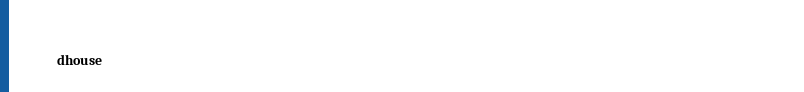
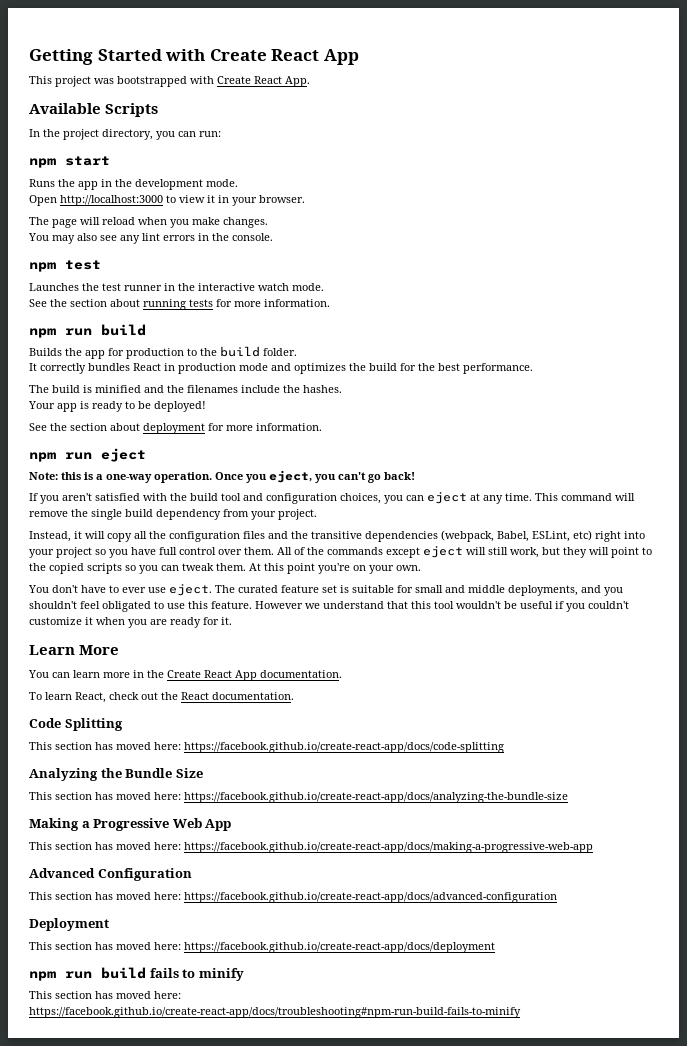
[57,54,102,65] dhouse -> [29,49,359,65] [29,76,310,87] [29,103,159,117] [29,129,221,140] [29,156,110,168] [29,179,238,190] [29,195,305,206] [29,217,268,228] [28,233,273,244] [29,260,101,272] [29,283,324,291] [29,299,330,310] [29,324,146,338] [29,346,297,359] [29,363,533,374] [29,385,342,393] [28,401,206,412] [29,423,322,434] [29,448,146,462] [29,470,415,483] [29,492,635,504] [29,509,317,520] [29,530,645,542] [29,546,652,558] [29,563,421,574] [28,584,623,596] [29,601,629,612] [29,617,232,628] [29,645,120,655] [28,670,342,681] [29,692,294,703] [29,718,123,731] [29,742,504,753] [29,768,203,781] [29,792,568,803] [29,818,232,831] [29,842,593,853] [29,868,192,881] [29,892,557,903] [29,918,109,931] [29,942,495,953] [29,967,244,981] [29,991,181,999] [29,1007,521,1018] Getting Started with Create React App // This project was bootstrapped with Create React App. // Available Scripts // In the project directory, you can run: // npm start // Runs the app in the development mode. // Open http://localhost:3000 to view it in your browser. // The page will reload when you make changes. // You may also see any lint errors in the console. // npm test // Launches the test runner in the interactive watch mode. // See the section about running tests for more information. // npm run build // Builds the app for production to the build folder. // It correctly bundles React in production mode and optimizes the build for the best performance. // The build is minified and the filenames include the hashes. // Your app is ready to be deployed! // See the section about deployment for more information. // npm run eject // Note: this is a one-way operation. Once you eject, you can't go back! // If you aren't satisfied with the build tool and configuration choices, you can eject at any time. This command will remove the single build dependency from your project. // Instead, it will copy all the configuration files and the transitive dependencies (webpack, Babel, ESLint, etc) right into your project so you have full control over them. All of the commands except eject will still work, but they will point to the copied scripts so you can tweak them. At this point you're on your own. // You don't have to ever use eject. The curated feature set is suitable for small and middle deployments, and you shouldn't feel obligated to use this feature. However we understand that this tool wouldn't be useful if you couldn't customize it when you are ready for it. // Learn More // You can learn more in the Create React App documentation. // To learn React, check out the React documentation. // Code Splitting // This section has moved here: https://facebook.github.io/create-react-app/docs/code-splitting // Analyzing the Bundle Size // This section has moved here: https://facebook.github.io/create-react-app/docs/analyzing-the-bundle-size // Making a Progressive Web App // This section has moved here: https://facebook.github.io/create-react-app/docs/making-a-progressive-web-app // Advanced Configuration // This section has moved here: https://facebook.github.io/create-react-app/docs/advanced-configuration // Deployment // This section has moved here: https://facebook.github.io/create-react-app/docs/deployment // npm run build fails to minify // This section has moved here: https://facebook.github.io/create-react-app/docs/troubleshooting#npm-run-build-fails-to-minify

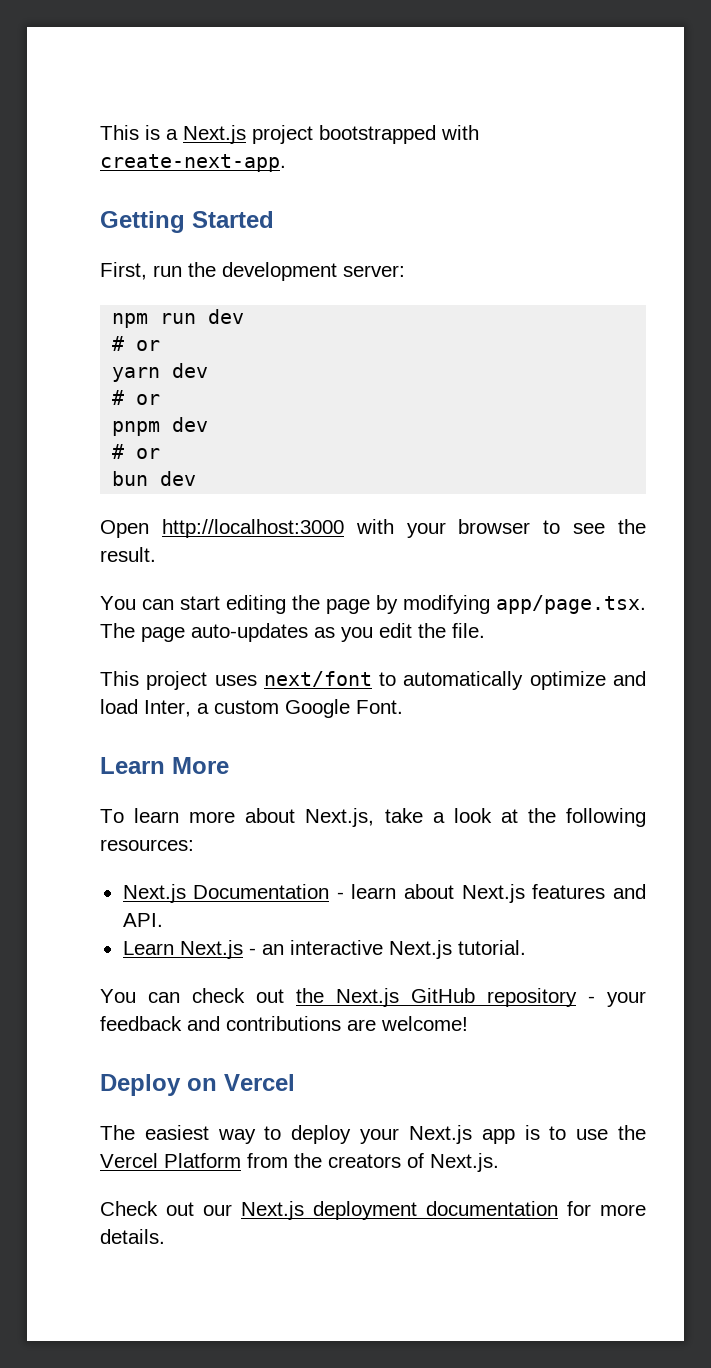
[29,49,359,65] [29,76,310,87] [29,103,159,117] [29,129,221,140] [29,156,110,168] [29,179,238,190] [29,195,305,206] [29,217,268,228] [28,233,273,244] [29,260,101,272] [29,283,324,291] [29,299,330,310] [29,324,146,338] [29,346,297,359] [29,363,533,374] [29,385,342,393] [28,401,206,412] [29,423,322,434] [29,448,146,462] [29,470,415,483] [29,492,635,504] [29,509,317,520] [29,530,645,542] [29,546,652,558] [29,563,421,574] [28,584,623,596] [29,601,629,612] [29,617,232,628] [29,645,120,655] [28,670,342,681] [29,692,294,703] [29,718,123,731] [29,742,504,753] [29,768,203,781] [29,792,568,803] [29,818,232,831] [29,842,593,853] [29,868,192,881] [29,892,557,903] [29,918,109,931] [29,942,495,953] [29,967,244,981] [29,991,181,999] [29,1007,521,1018] Getting Started with Create React App // This project was bootstrapped with Create React App. // Available Scripts // In the project directory, you can run: // npm start // Runs the app in the development mode. // Open http://localhost:3000 to view it in your browser. // The page will reload when you make changes. // You may also see any lint errors in the console. // npm test // Launches the test runner in the interactive watch mode. // See the section about running tests for more information. // npm run build // Builds the app for production to the build folder. // It correctly bundles React in production mode and optimizes the build for the best performance. // The build is minified and the filenames include the hashes. // Your app is ready to be deployed! // See the section about deployment for more information. // npm run eject // Note: this is a one-way operation. Once you eject, you can't go back! // If you aren't satisfied with the build tool and configuration choices, you can eject at any time. This command will remove the single build dependency from your project. // Instead, it will copy all the configuration files and the transitive dependencies (webpack, Babel, ESLint, etc) right into your project so you have full control over them. All of the commands except eject will still work, but they will point to the copied scripts so you can tweak them. At this point you're on your own. // You don't have to ever use eject. The curated feature set is suitable for small and middle deployments, and you shouldn't feel obligated to use this feature. However we understand that this tool wouldn't be useful if you couldn't customize it when you are ready for it. // Learn More // You can learn more in the Create React App documentation. // To learn React, check out the React documentation. // Code Splitting // This section has moved here: https://facebook.github.io/create-react-app/docs/code-splitting // Analyzing the Bundle Size // This section has moved here: https://facebook.github.io/create-react-app/docs/analyzing-the-bundle-size // Making a Progressive Web App // This section has moved here: https://facebook.github.io/create-react-app/docs/making-a-progressive-web-app // Advanced Configuration // This section has moved here: https://facebook.github.io/create-react-app/docs/advanced-configuration // Deployment // This section has moved here: https://facebook.github.io/create-react-app/docs/deployment // npm run build fails to minify // This section has moved here: https://facebook.github.io/create-react-app/docs/troubleshooting#npm-run-build-fails-to-minify -> [100,125,479,144] [100,154,286,172] [100,211,274,233] [100,262,405,281] [112,309,245,328] [112,336,161,351] [112,363,209,382] [112,390,161,405] [112,417,209,436] [112,444,161,459] [112,471,197,486] [100,519,646,538] [100,547,156,562] [100,595,646,614] [100,623,485,642] [100,671,646,690] [100,699,403,718] [100,757,229,774] [100,808,647,827] [100,839,194,851] [122,884,647,903] [122,913,163,927] [122,940,526,959] [100,988,646,1007] [100,1016,468,1031] [100,1074,295,1096] [100,1125,646,1144] [100,1153,499,1172] [100,1201,646,1220] [100,1229,165,1244] This is a Next.js project bootstrapped with create-next-app. // Getting Started // First, run the development server: // npm run dev // # or // yarn dev // # or // pnpm dev // # or // bun dev // Open http://localhost:3000 with your browser to see the result. // You can start editing the page by modifying app/page.tsx. The page auto-updates as you edit the file. // This project uses next/font to automatically optimize and load Inter, a custom Google Font. // Learn More // To learn more about Next.js, take a look at the following resources: // Next.js Documentation - learn about Next.js features and API. // Learn Next.js - an interactive Next.js tutorial. // You can check out the Next.js GitHub repository - your feedback and contributions are welcome! // Deploy on Vercel // The easiest way to deploy your Next.js app is to use the Vercel Platform from the creators of Next.js. // Check out our Next.js deployment documentation for more details.

